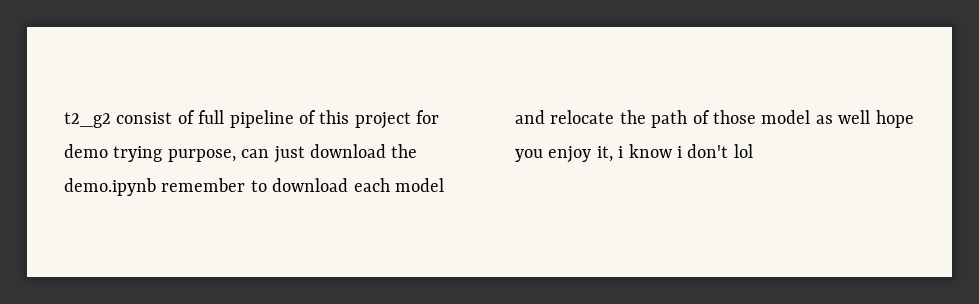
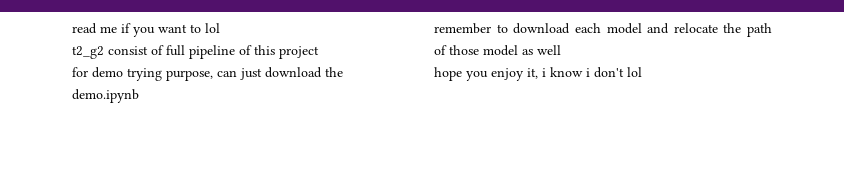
(64, 120) none -> [72,23,220,37] read me if you want to lol //
(411, 120) none -> (319, 52) //
(156, 187) none -> (139, 96) //
(871, 117) none -> (561, 50) //

